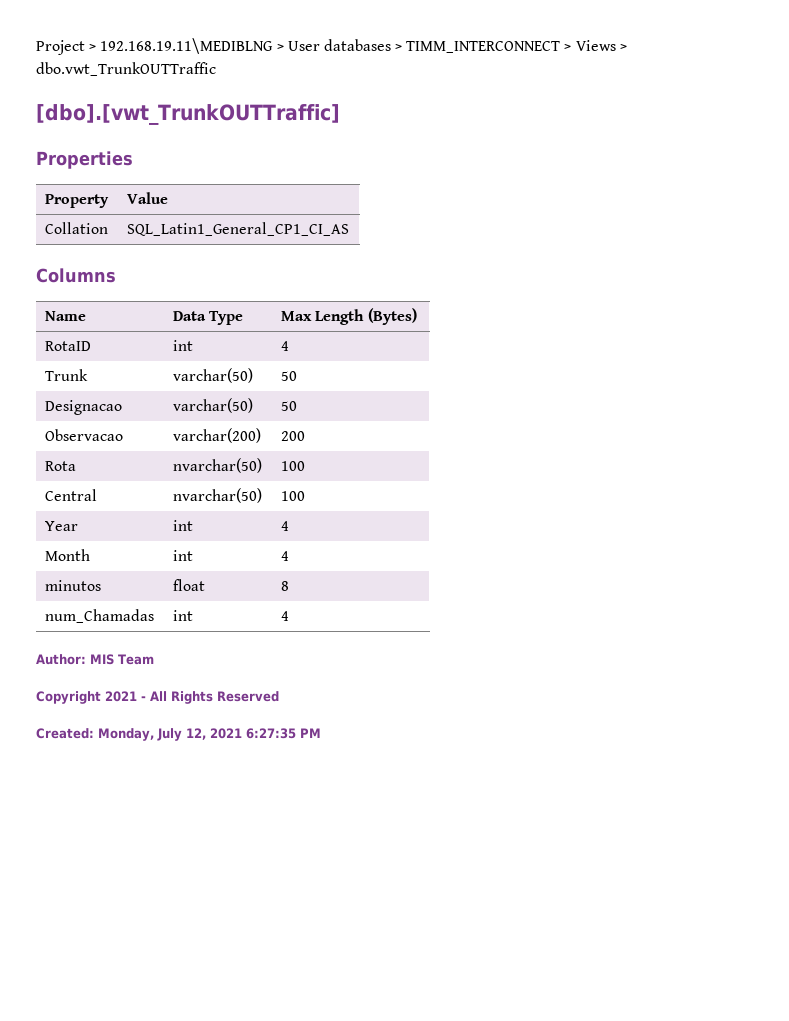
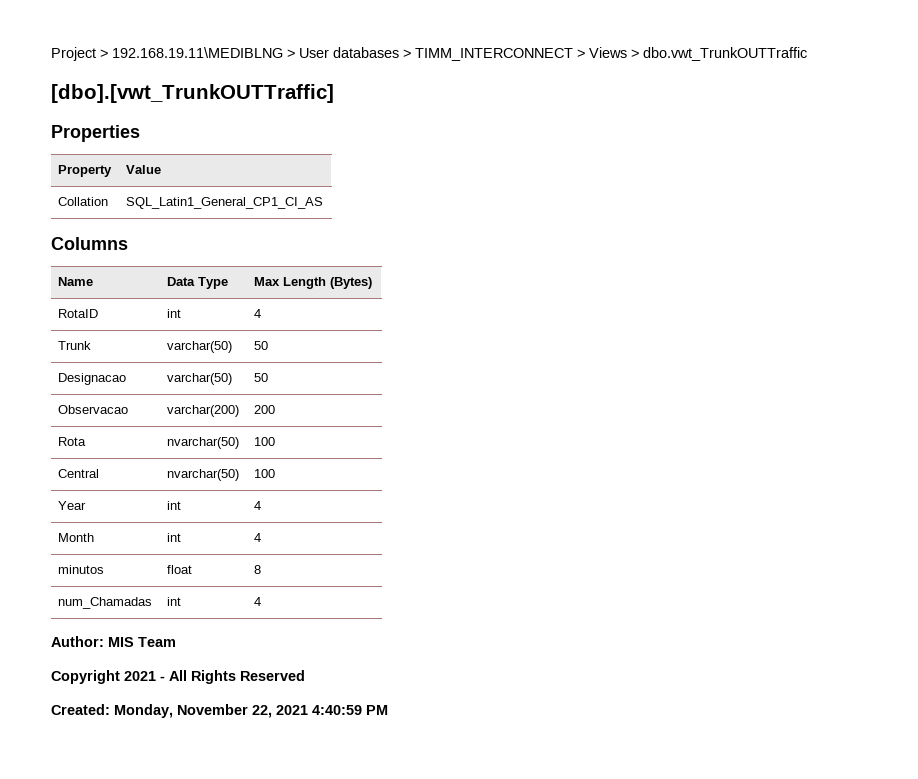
[156,728,296,741] July 12, 2021 6:27:35 -> [177,704,362,718] November 22, 2021 4:40:59

